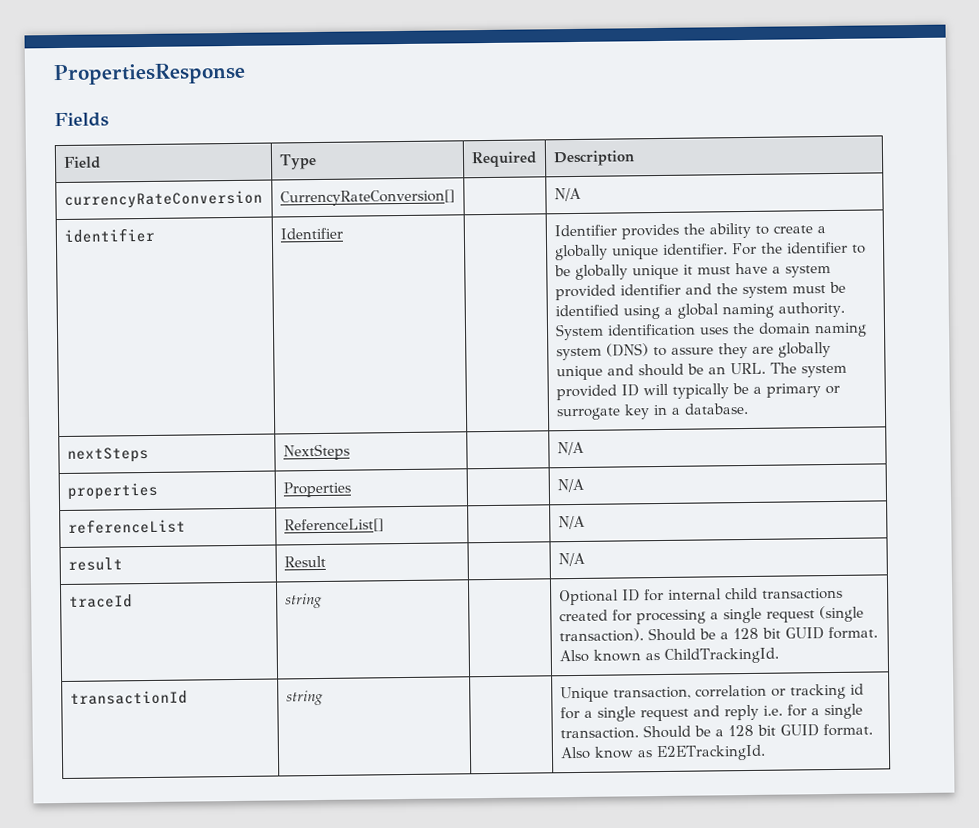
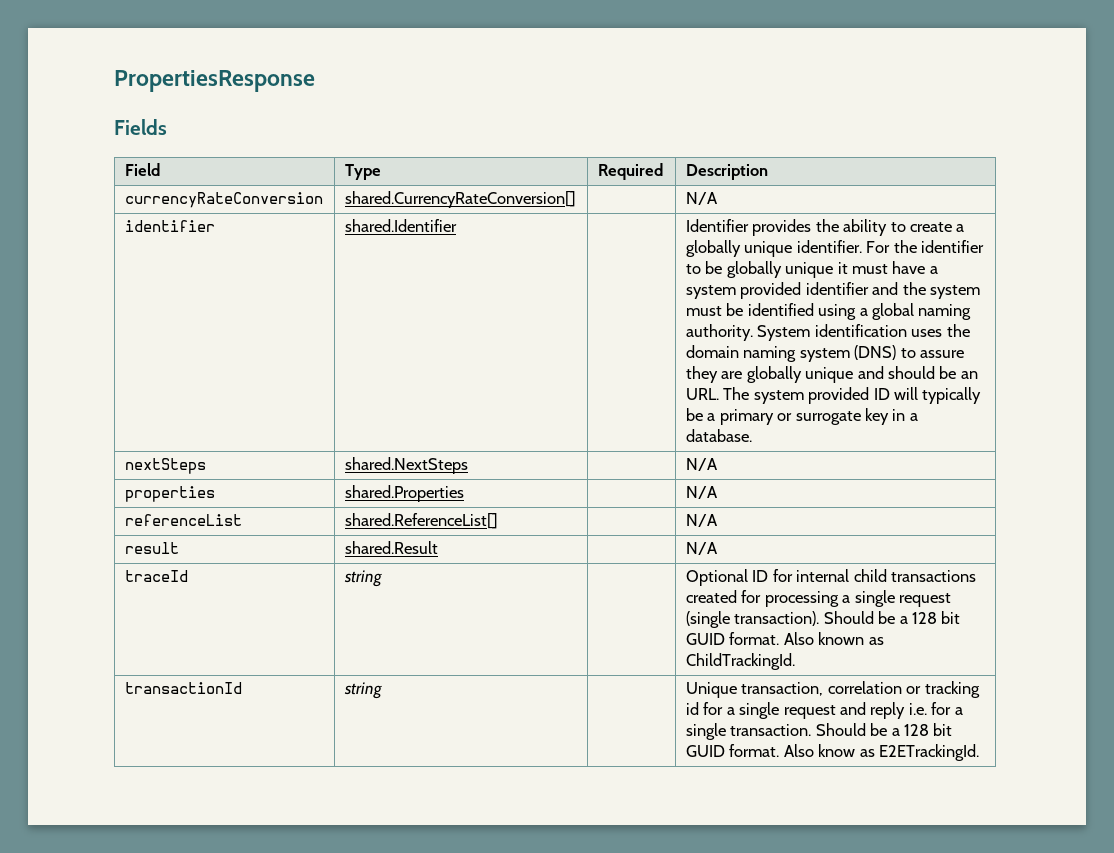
[279,189,455,207] CurrencyRateConversion[] -> [344,191,576,208] shared.CurrencyRateConversion[]
[279,227,343,240] Identifier -> [344,219,457,232] shared.Identifier
[282,443,350,461] NextSteps -> [344,457,468,474] shared.NextSteps
[282,481,351,498] Properties -> [344,485,464,502] shared.Properties
[283,518,384,533] ReferenceList[] -> [344,513,498,529] shared.ReferenceList[]
[283,555,326,568] Result -> [344,541,438,554] shared.Result

